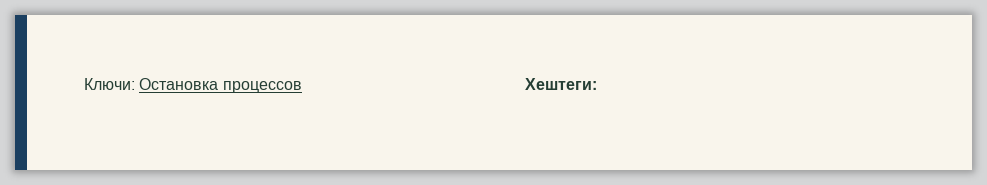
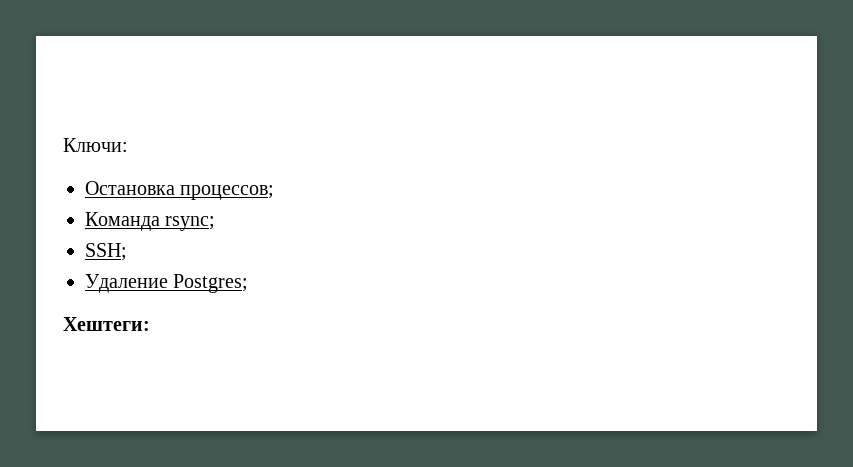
[139,78,302,93] Остановка процессов -> [85,181,275,200] [85,212,216,231] [85,243,127,261] [85,274,249,293] // Остановка процессов; // Команда rsync; // SSH; // Удаление Postgres;

